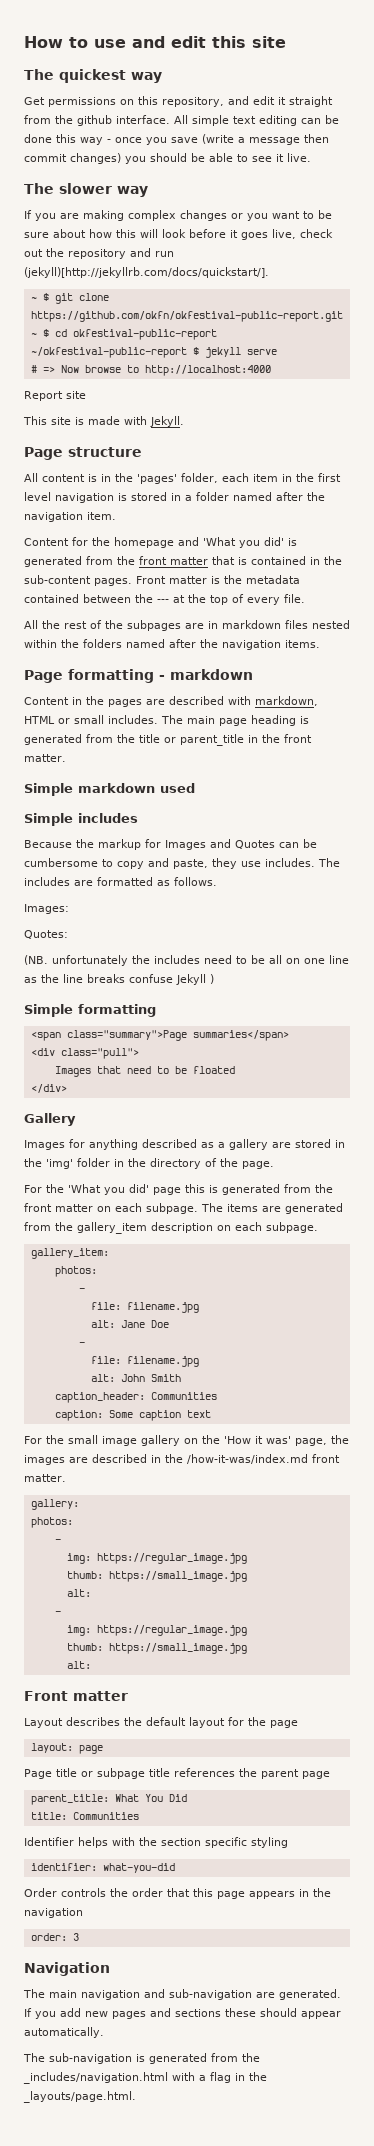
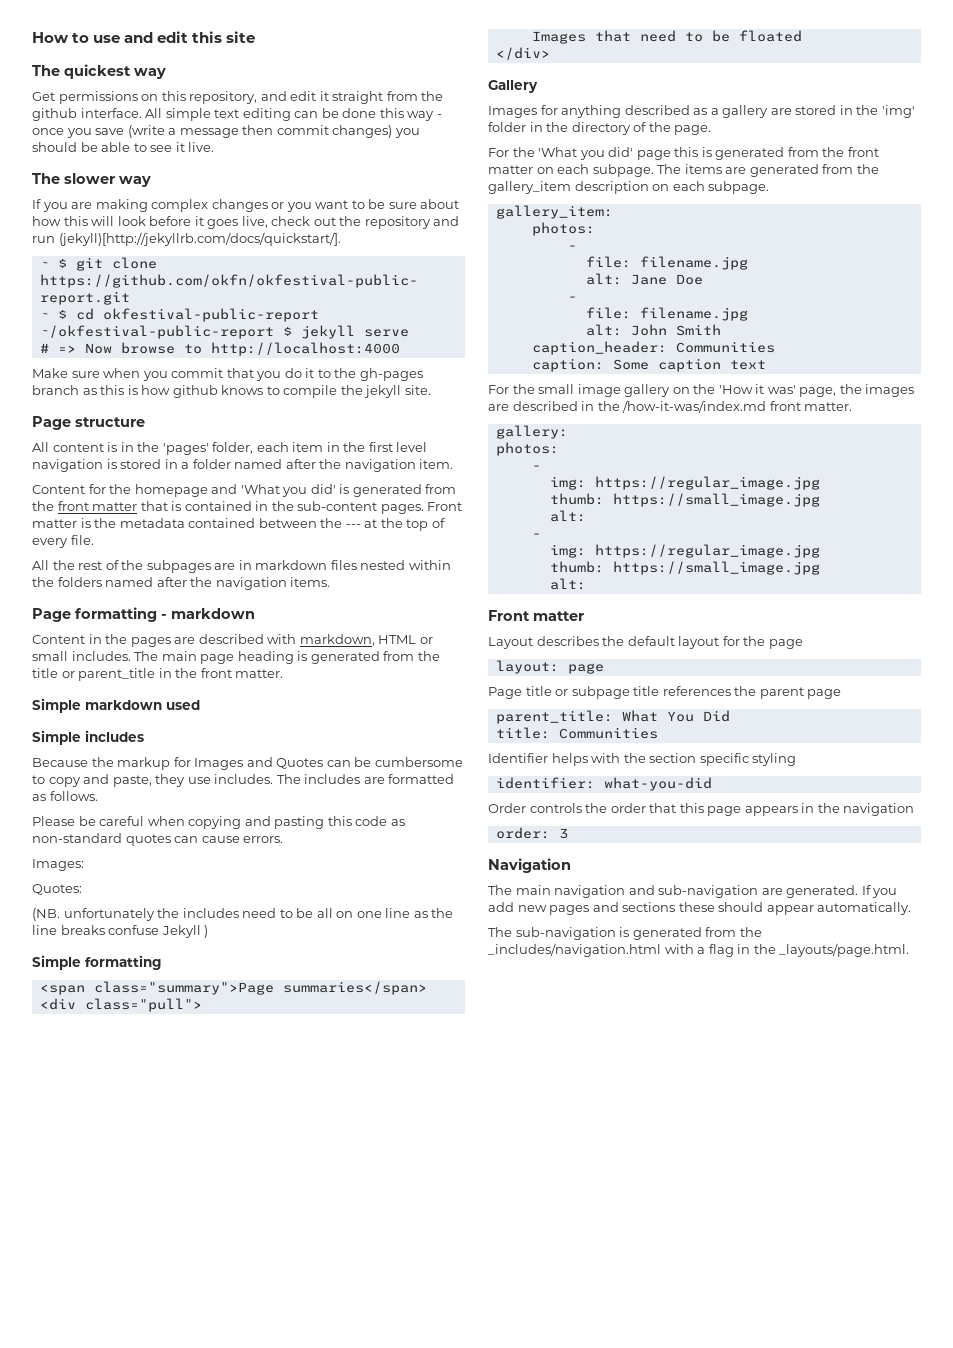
[24,391,86,401] [23,416,184,427] Report site // This site is made with Jekyll. -> [32,368,423,381] [32,385,431,398] Make sure when you commit that you do it to the gh-pages branch as this is how github knows to compile the jekyll site.
(217, 881) none -> [32,816,405,829] [32,833,284,846] // Please be careful when copying and pasting this code as non-standard quotes can cause errors.

